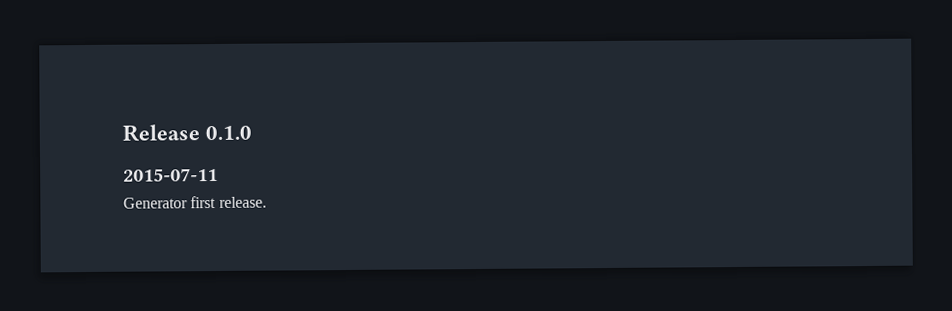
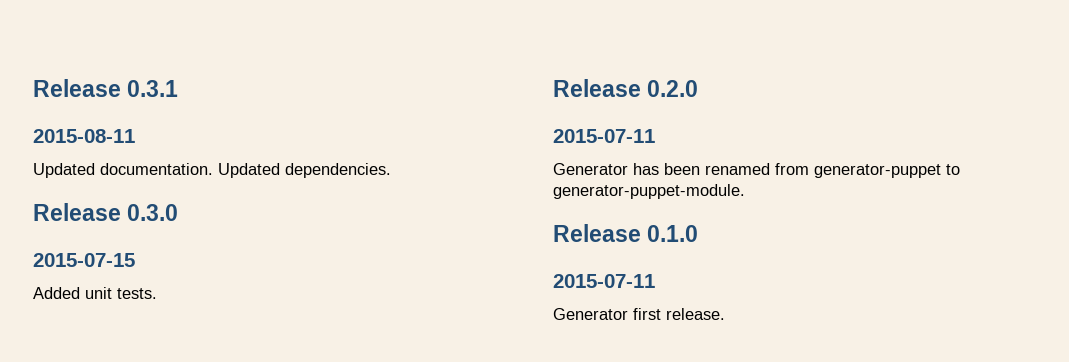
[122,124,200,142] Release -> [33,79,179,97] [33,129,135,143] [33,163,391,178] [33,203,179,221] [33,253,135,267] [33,287,157,299] [553,79,699,97] [553,129,655,143] [553,163,960,178] [553,184,745,199] [553,224,641,242] Release 0.3.1 // 2015-08-11 // Updated documentation. Updated dependencies. // Release 0.3.0 // 2015-07-15 // Added unit tests. // Release 0.2.0 // 2015-07-11 // Generator has been renamed from generator-puppet to generator-puppet-module. // Release

